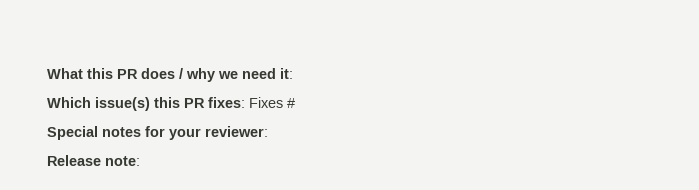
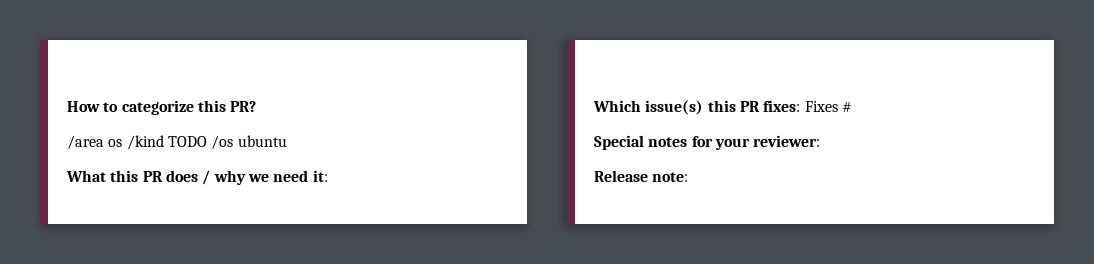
(47, 73) none -> [67,100,257,115] [67,135,287,150] How to categorize this PR? // /area os /kind TODO /os ubuntu //

